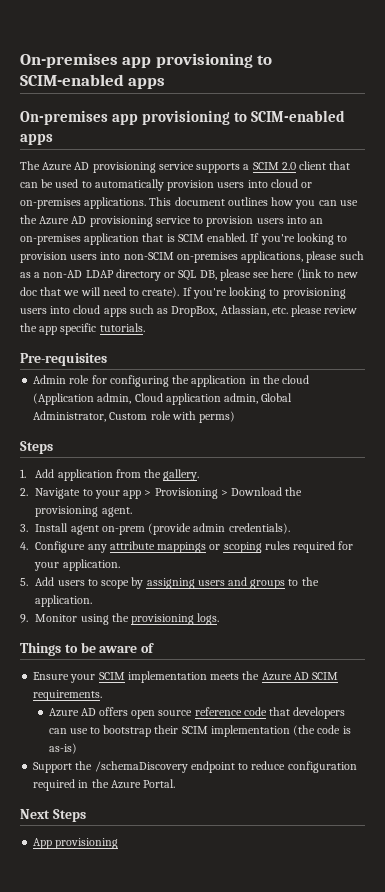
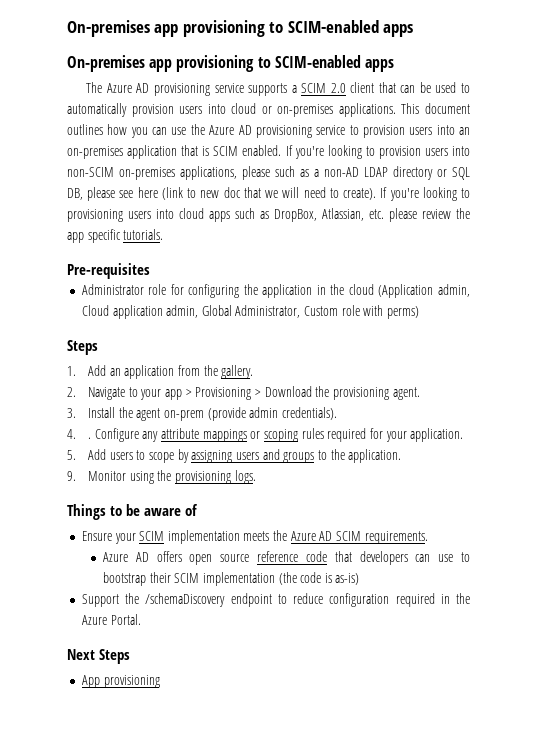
[33,375,67,384] Admin -> [81,284,144,295] Administrator
(55, 473) none -> [109,368,121,376] an
(69, 527) none -> [118,407,133,418] the
(28, 546) none -> [88,437,92,439] .

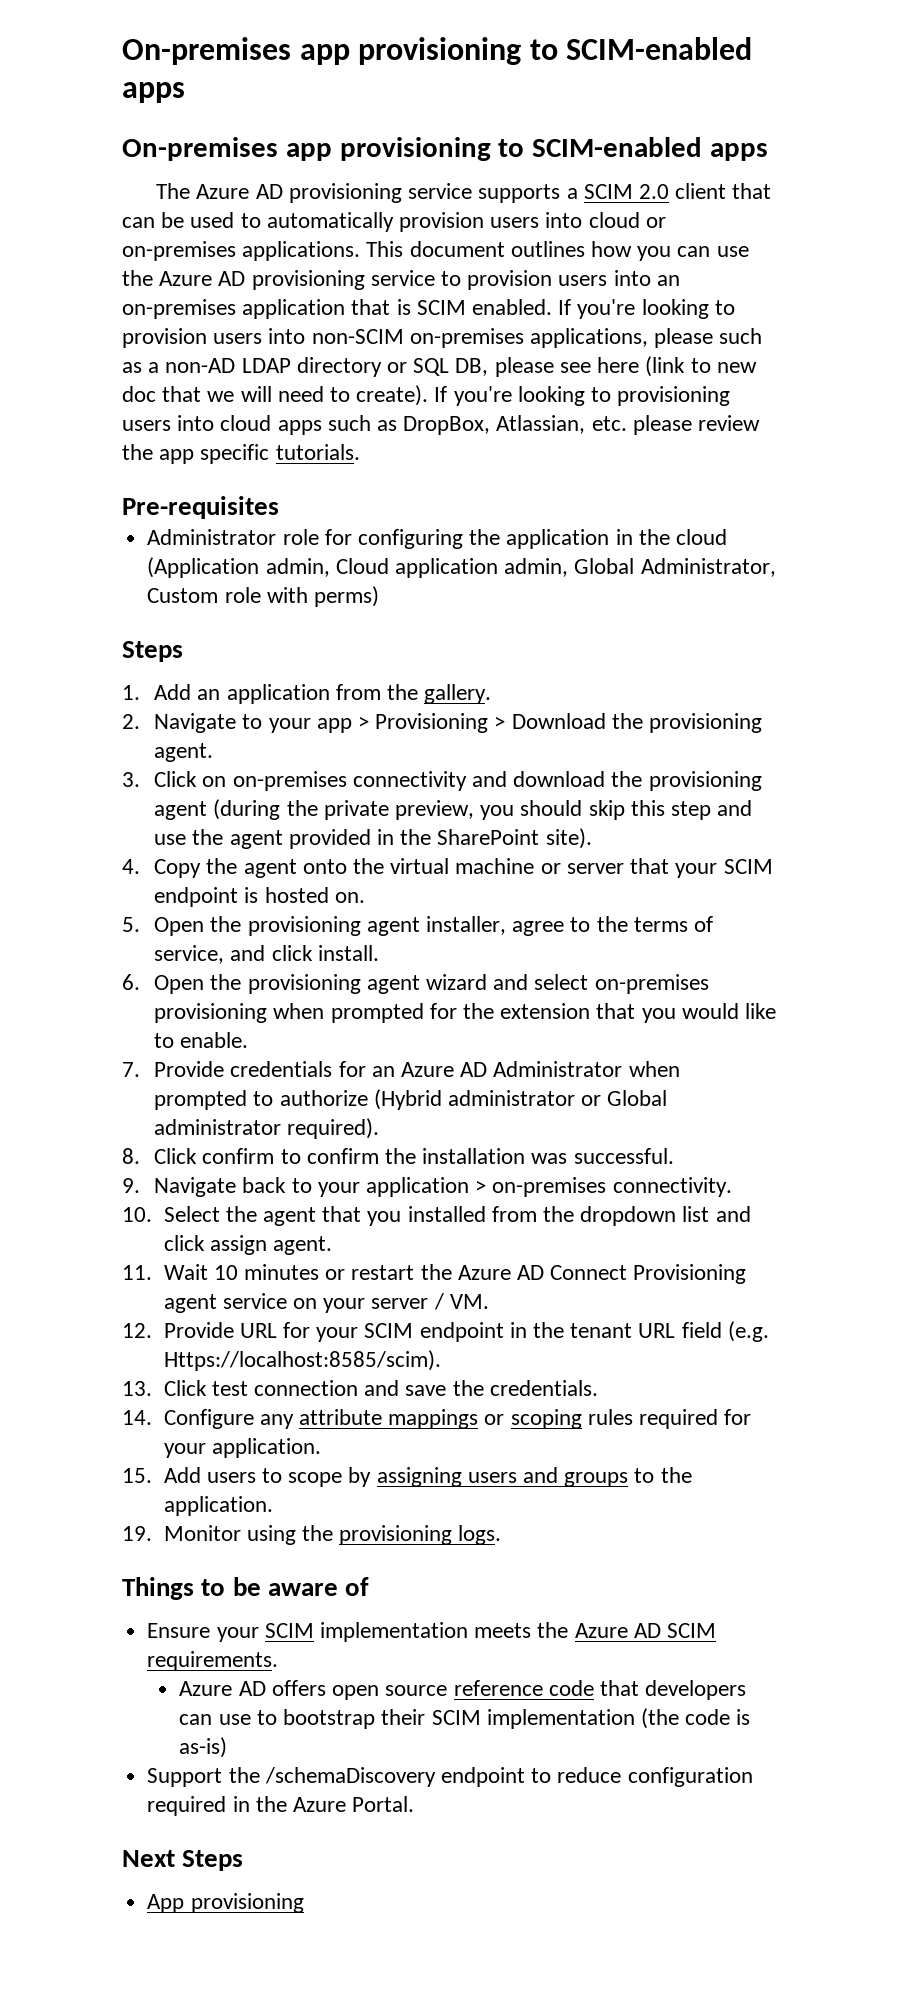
[88,407,337,421] [67,429,92,439] Install the agent on-prem (provide admin credentials). // 4. . -> [154,771,762,791] [154,799,753,820] [154,828,592,849] [122,858,773,878] [154,887,365,907] [122,916,714,936] [154,945,379,964] [122,974,709,994] [154,1003,777,1023] [154,1032,249,1048] [122,1061,680,1077] [154,1089,668,1110] [154,1118,380,1139] [122,1148,674,1164] [122,1177,732,1197] [122,1206,751,1226] [163,1235,332,1255] [122,1264,747,1284] [163,1293,489,1313] [122,1321,769,1342] [163,1350,441,1371] [122,1380,598,1396] [122,1410,152,1425] Click on on-premises connectivity and download the provisioning agent (during the private preview, you should skip this step and use the agent provided in the SharePoint site). // 4. Copy the agent onto the virtual machine or server that your SCIM endpoint is hosted on. // 5. Open the provisioning agent installer, agree to the terms of service, and click install. // 6. Open the provisioning agent wizard and select on-premises provisioning when prompted for the extension that you would like to enable. // 7. Provide credentials for an Azure AD Administrator when prompted to authorize (Hybrid administrator or Global administrator required). // 8. Click confirm to confirm the installation was successful. // 9. Navigate back to your application > on-premises connectivity. // 10. Select the agent that you installed from the dropdown list and click assign agent. // 11. Wait 10 minutes or restart the Azure AD Connect Provisioning agent service on your server / VM. // 12. Provide URL for your SCIM endpoint in the tenant URL field (e.g. Https://localhost:8585/scim). // 13. Click test connection and save the credentials. // 14.
[67,450,76,460] 5. -> [122,1468,152,1483] 15.
[67,471,76,481] 9. -> [122,1526,152,1541] 19.

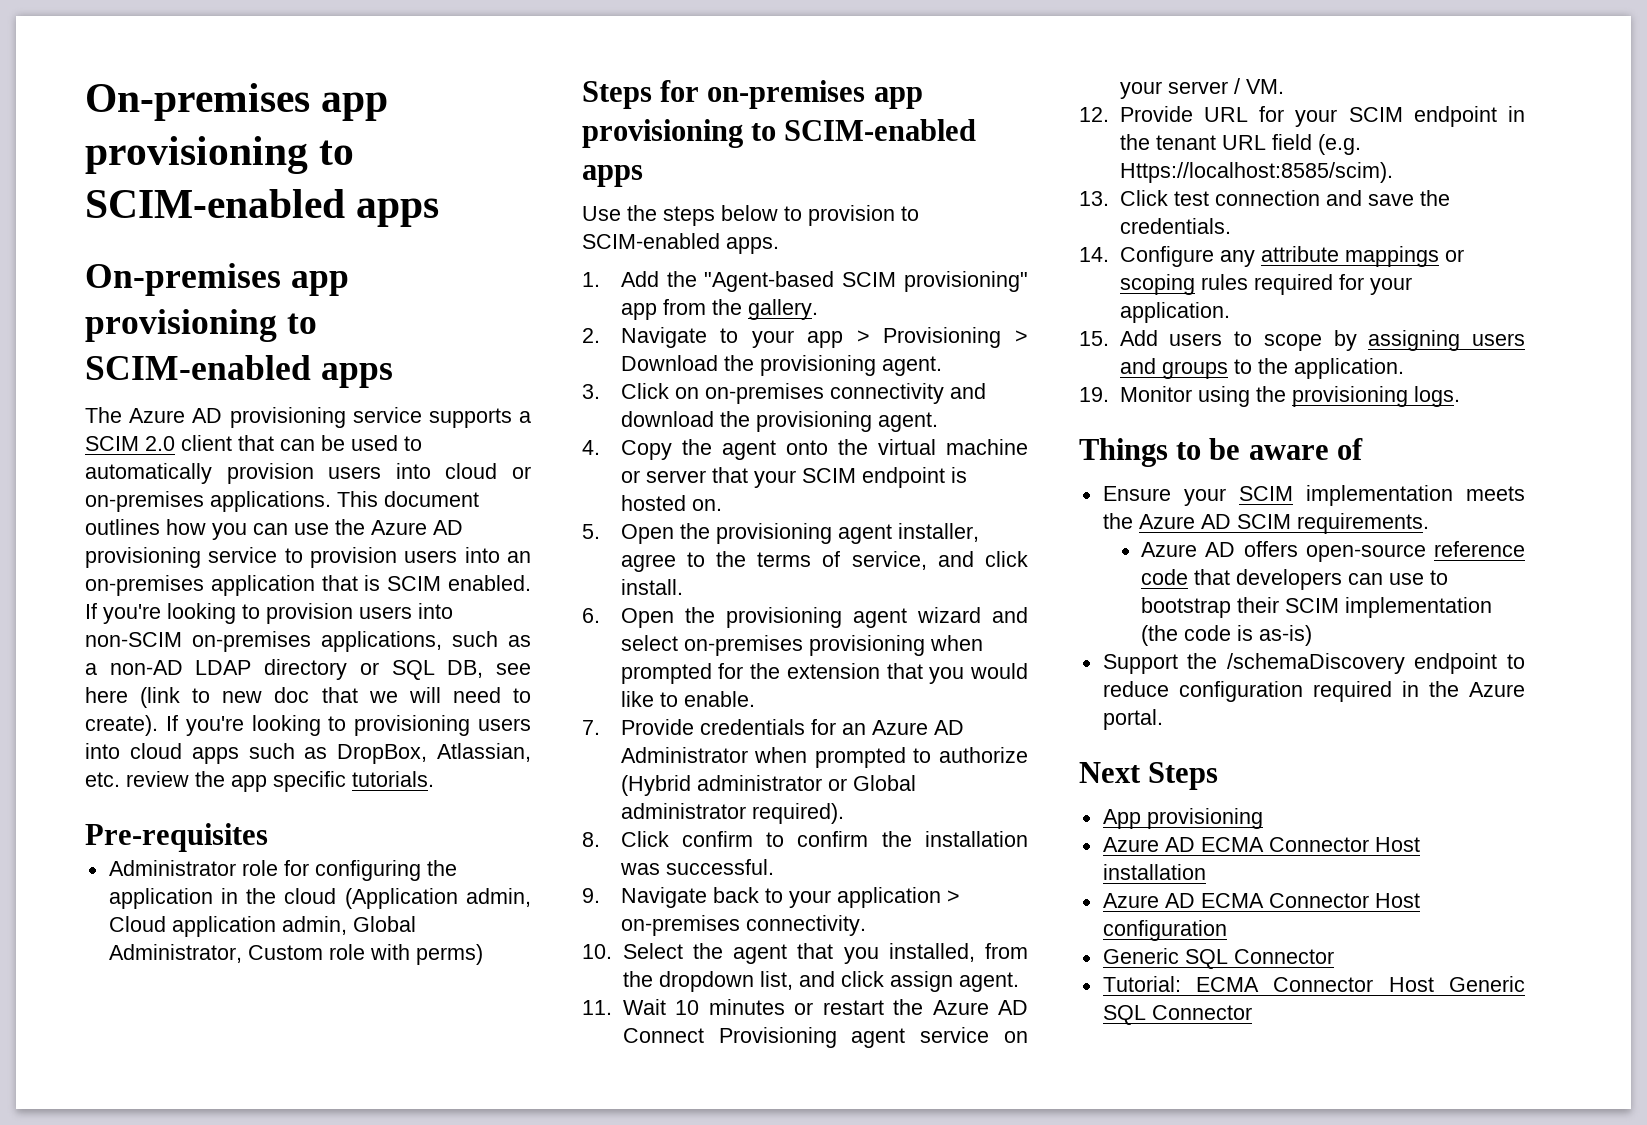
[654,328,714,348] please -> (442, 641) none
[494,357,554,377] please -> (484, 669) none
[632,415,692,435] please -> (120, 779) none
[122,684,330,704] // 1. Add an application -> [660,80,923,109] [582,119,977,148] [582,165,643,187] [582,205,919,226] [582,233,779,254] [582,271,1028,292] [620,303,657,320] for on-premises app provisioning to SCIM-enabled apps // Use the steps below to provision to SCIM-enabled apps. // 1. Add the "Agent-based SCIM provisioning" app
[154,799,753,820] [154,828,592,849] agent (during the private preview, you should skip this step and use the agent provided in the SharePoint site). -> [877,412,938,432] agent.
[407,1206,486,1222] installed -> [888,943,975,962] installed,
[682,1206,710,1222] list -> [759,971,793,990] list,
[332,1685,448,1700] open source -> [1305,544,1426,562] open-source
[352,1796,415,1812] Portal. -> [1102,709,1163,730] portal.
(304, 1903) none -> [1102,837,1420,852] [1102,864,1206,880] [1102,893,1420,908] [1102,920,1227,941] [1102,948,1334,969] [1102,976,1525,992] [1102,1005,1252,1025] // Azure AD ECMA Connector Host installation // Azure AD ECMA Connector Host configuration // Generic SQL Connector // Tutorial: ECMA Connector Host Generic SQL Connector

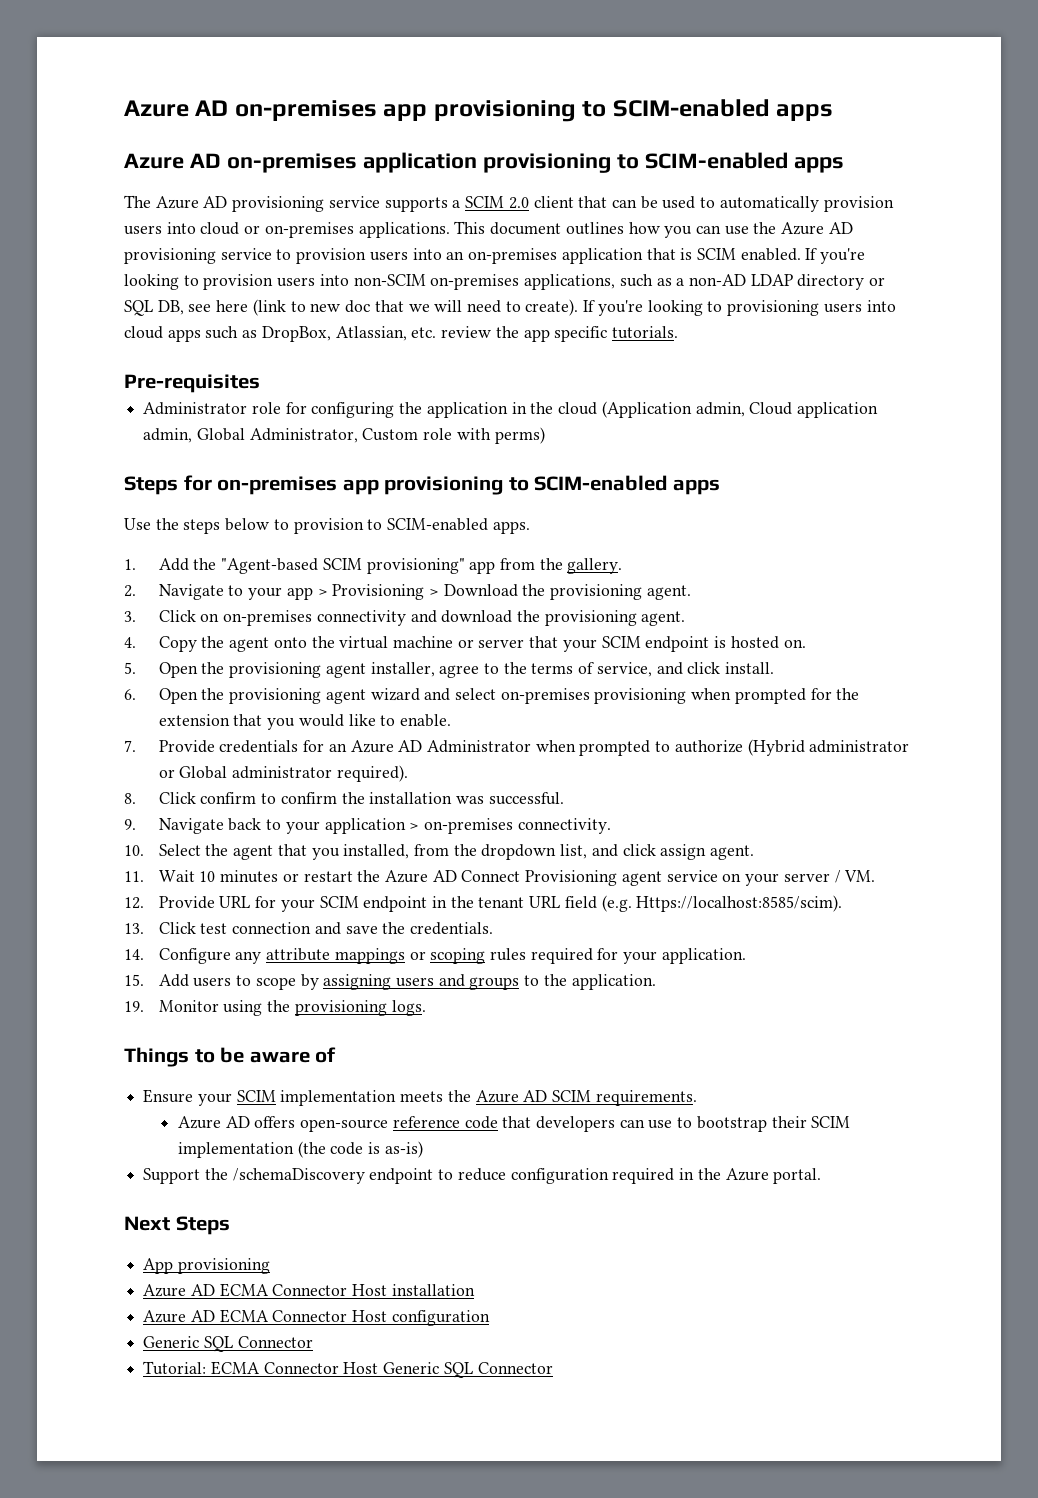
[85,83,389,121] [85,136,355,174] [85,189,440,227] [85,263,349,296] On-premises app provisioning to SCIM-enabled apps // On-premises app -> [124,99,834,122] [124,152,477,173] Azure AD on-premises app provisioning to SCIM-enabled apps // Azure AD on-premises application

